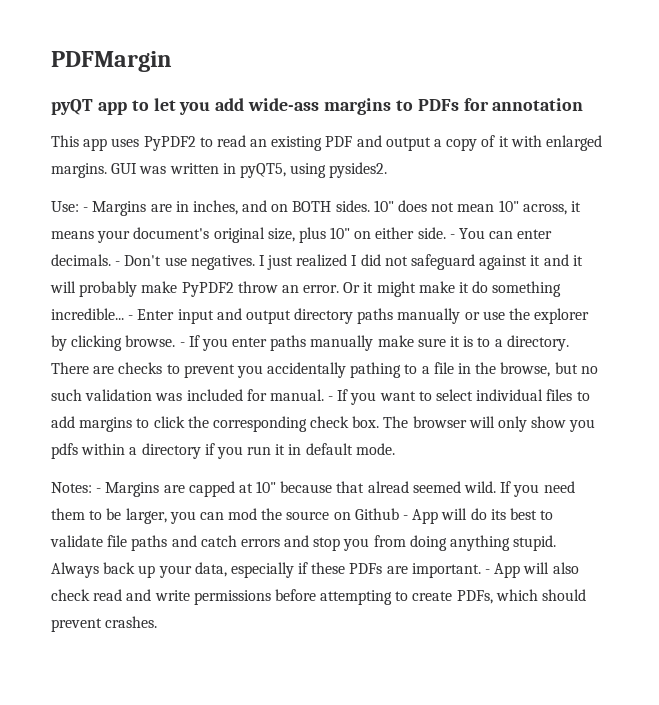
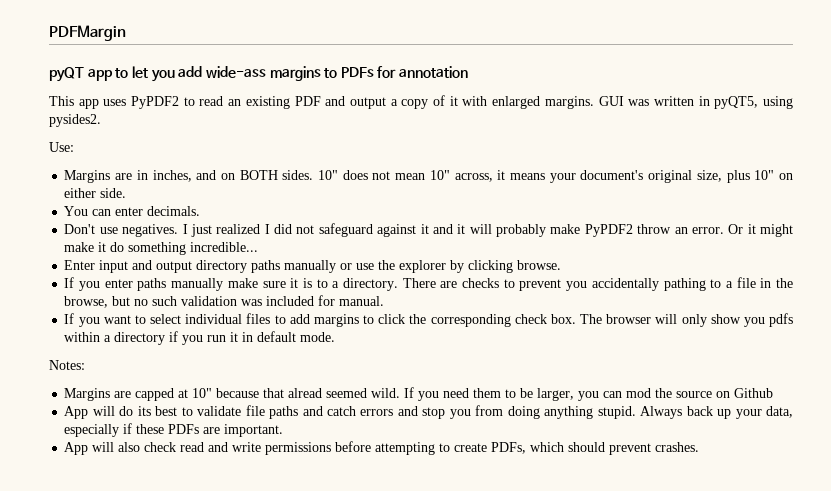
[83,207,89,212] - -> (74, 147) //
[449,234,455,239] - -> (127, 193) //
[115,261,121,266] - -> (201, 211) //
[128,315,134,320] - -> (259, 247) //
[179,342,185,347] - -> (562, 265) //
[328,396,334,401] - -> (385, 301) //
[96,488,102,493] - -> (85, 365) //
[403,515,409,520] - -> (774, 393) //
[485,569,491,574] - -> (284, 430) //

